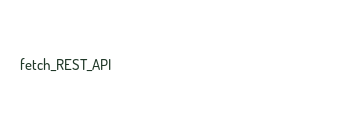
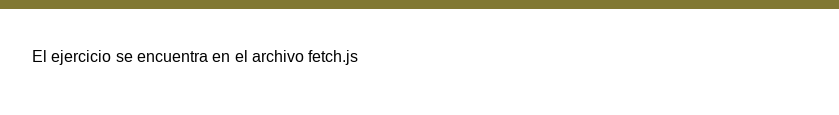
[20,58,111,72] fetch_REST_API -> [32,50,359,65] El ejercicio se encuentra en el archivo fetch.js

